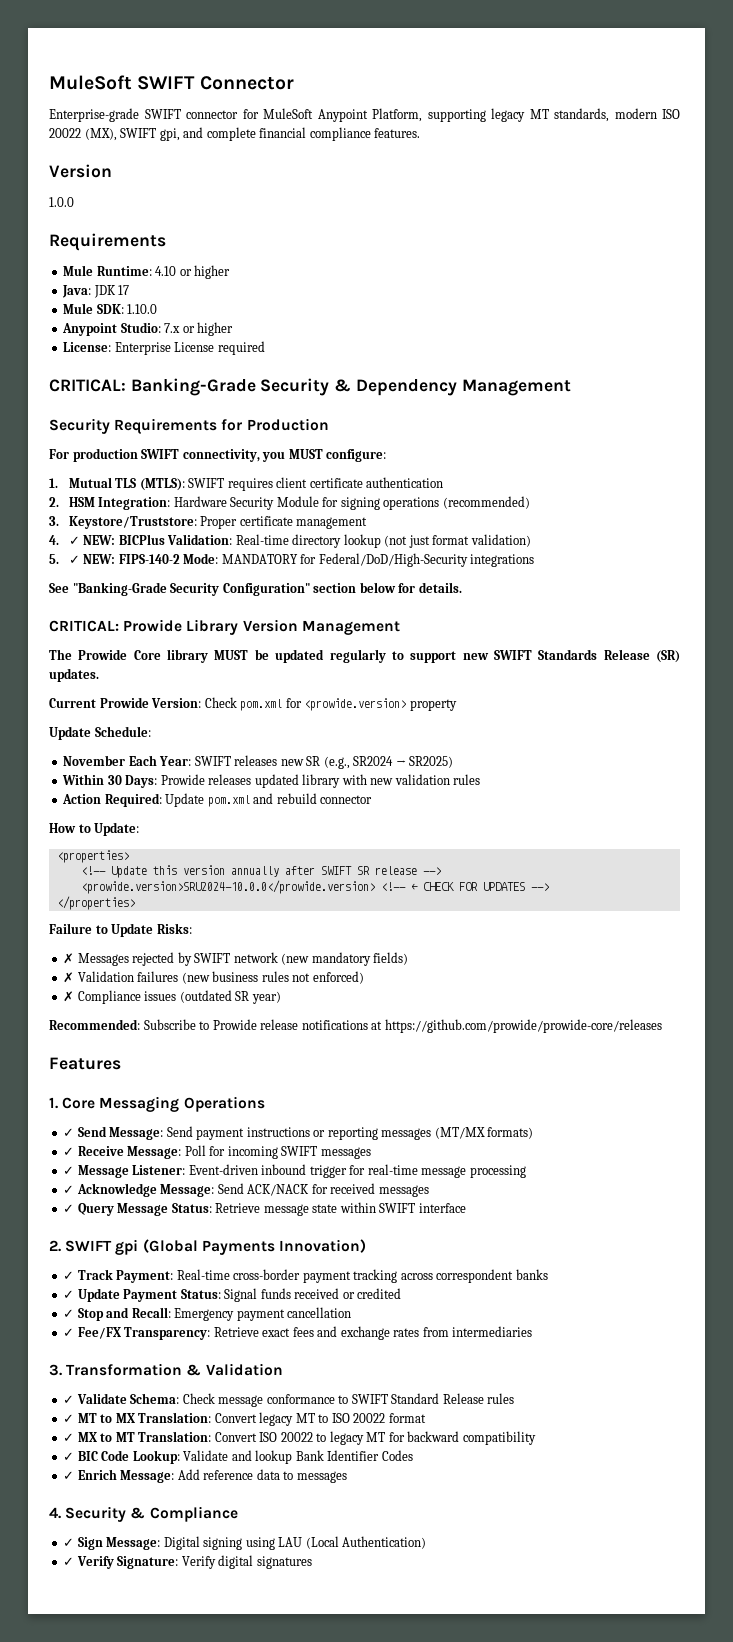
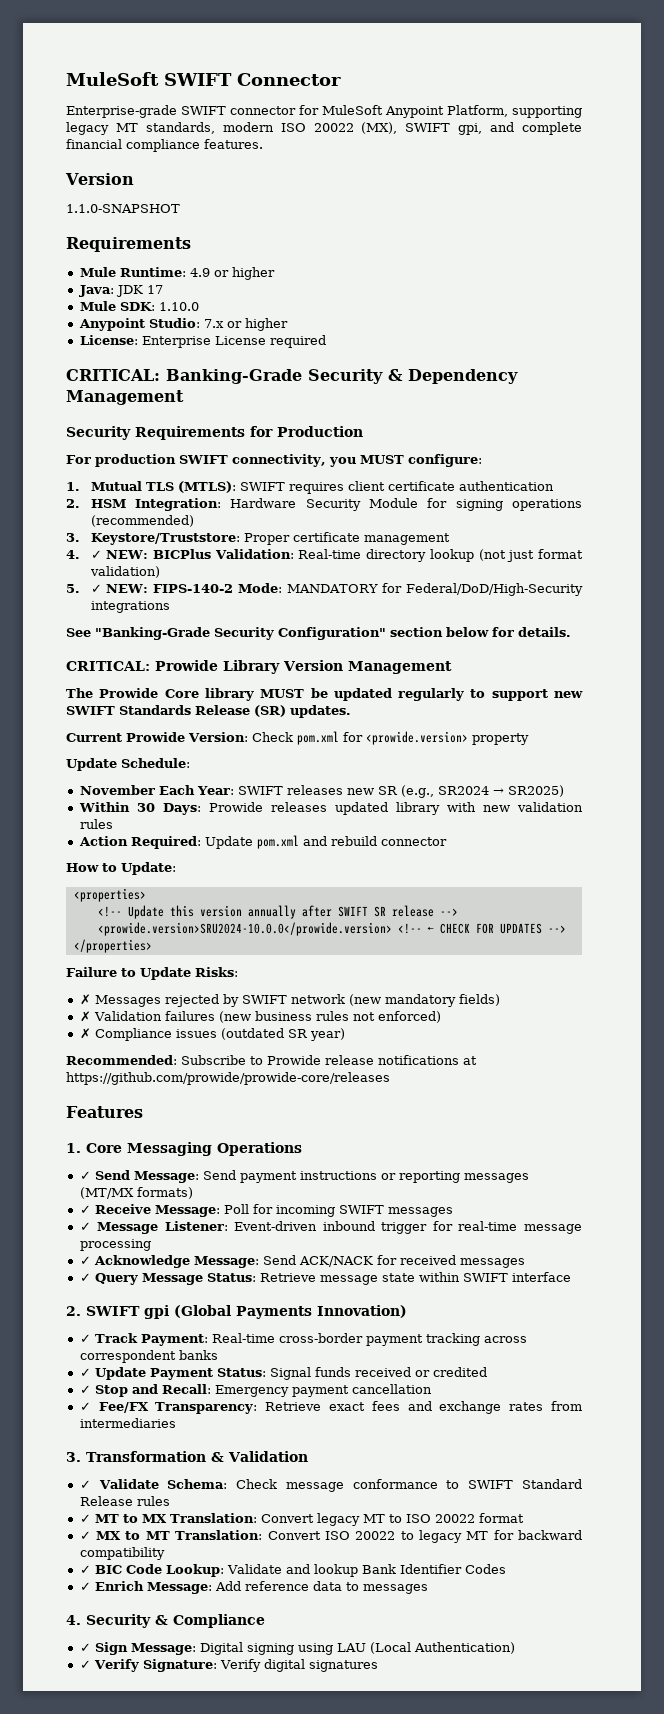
[49,197,74,207] 1.0.0 -> [66,204,180,213] 1.1.0-SNAPSHOT
[155,266,177,276] 4.10 -> [189,268,210,277] 4.9

